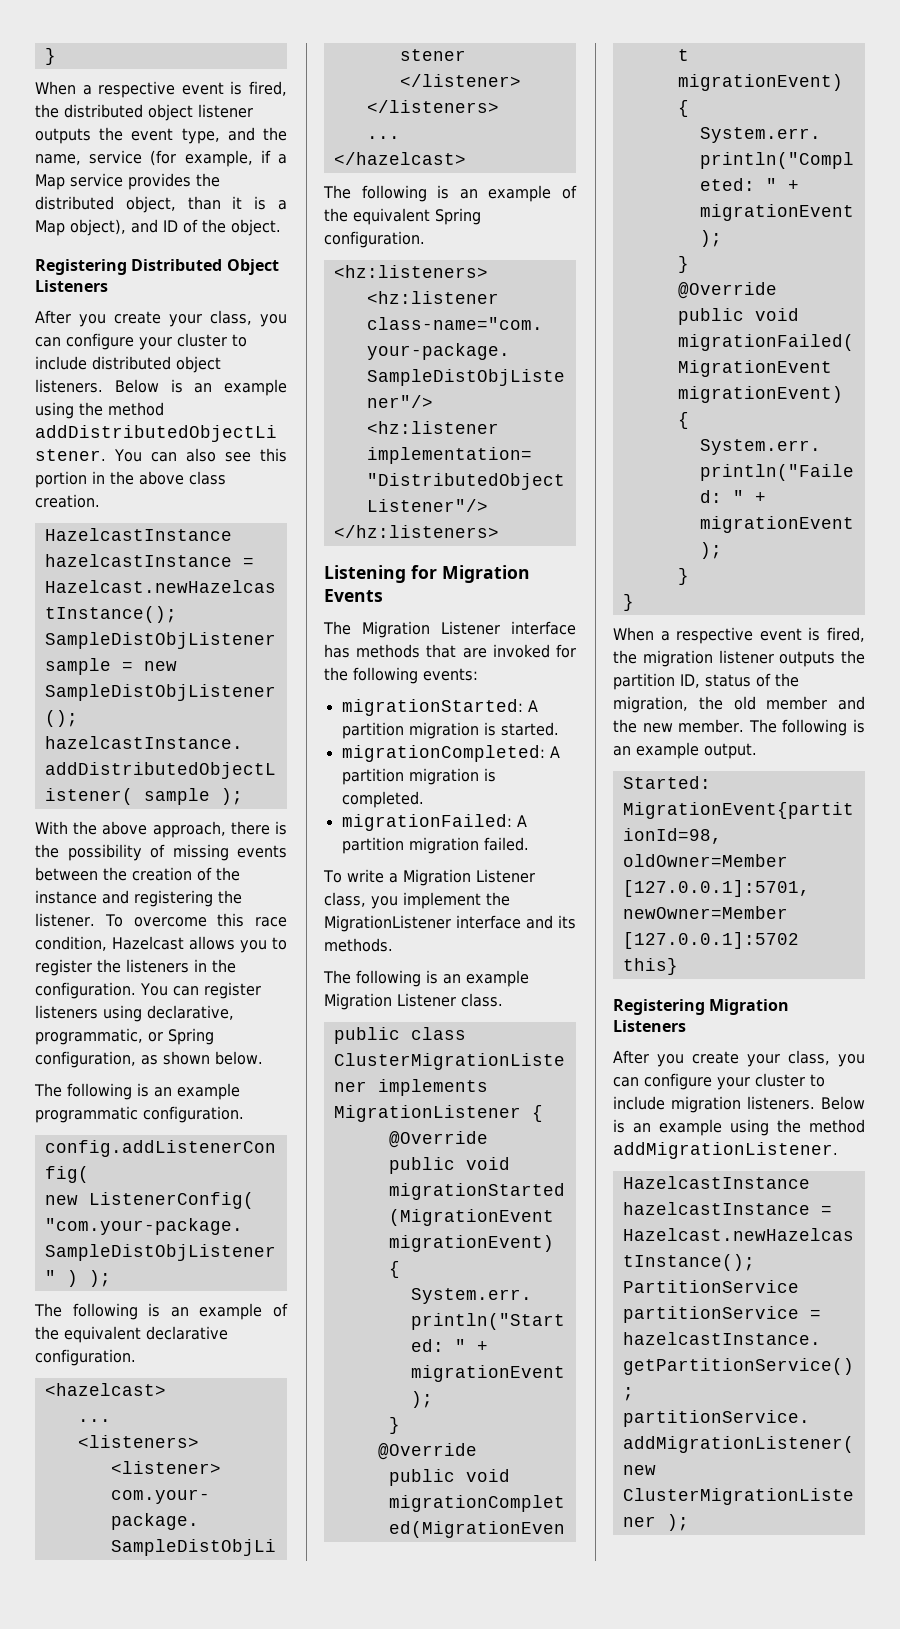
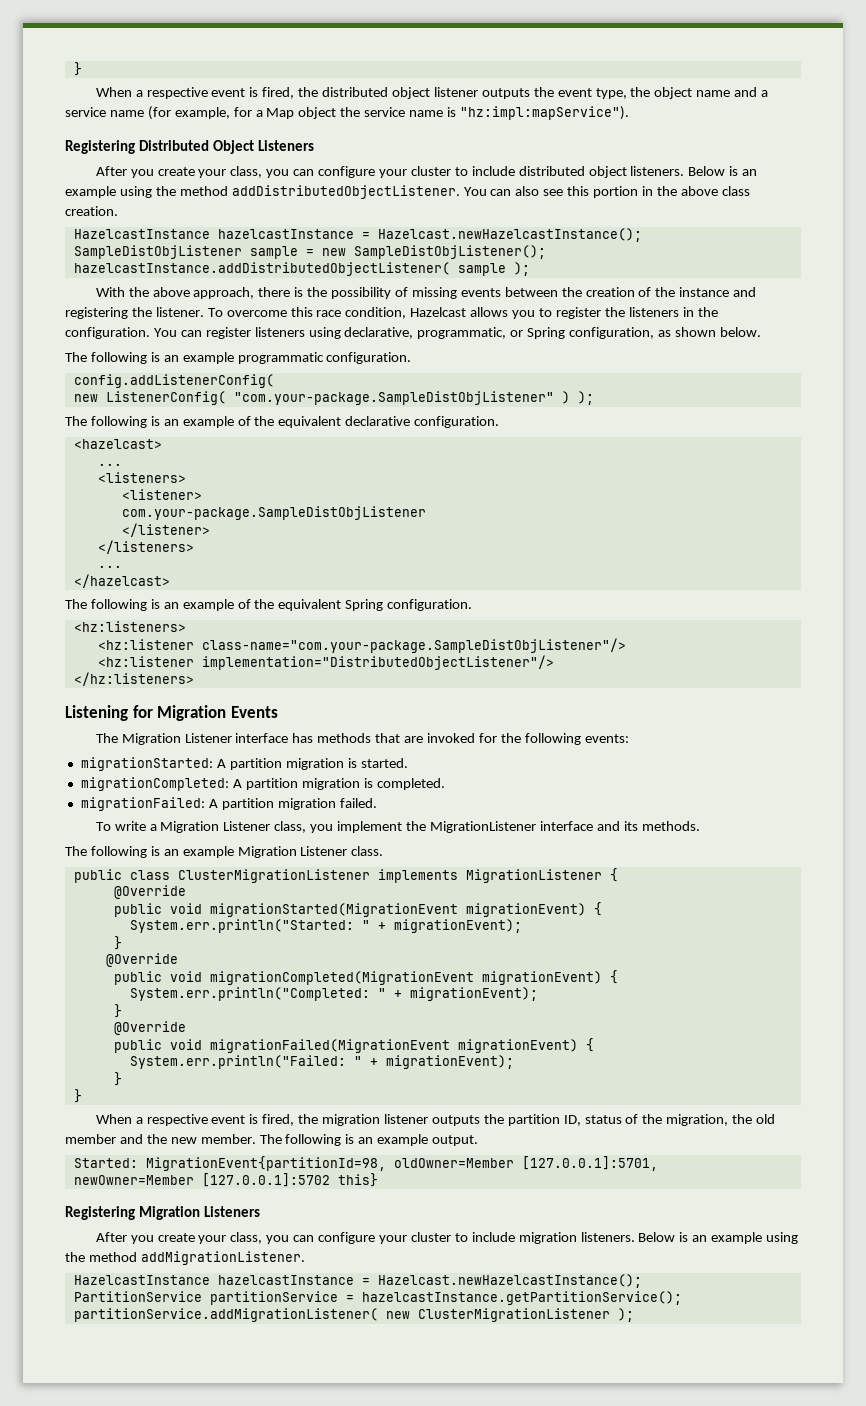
[227,127,287,141] [35,150,143,165] and the name, service -> [630,87,769,99] [65,107,144,117] the object name and a service name
[260,150,287,164] [35,173,220,190] [35,196,288,213] [35,219,281,236] if a Map service provides the distributed object, than it is a Map object), and ID of the object. -> [233,106,629,120] for a Map object the service name is "hz:impl:mapService").

